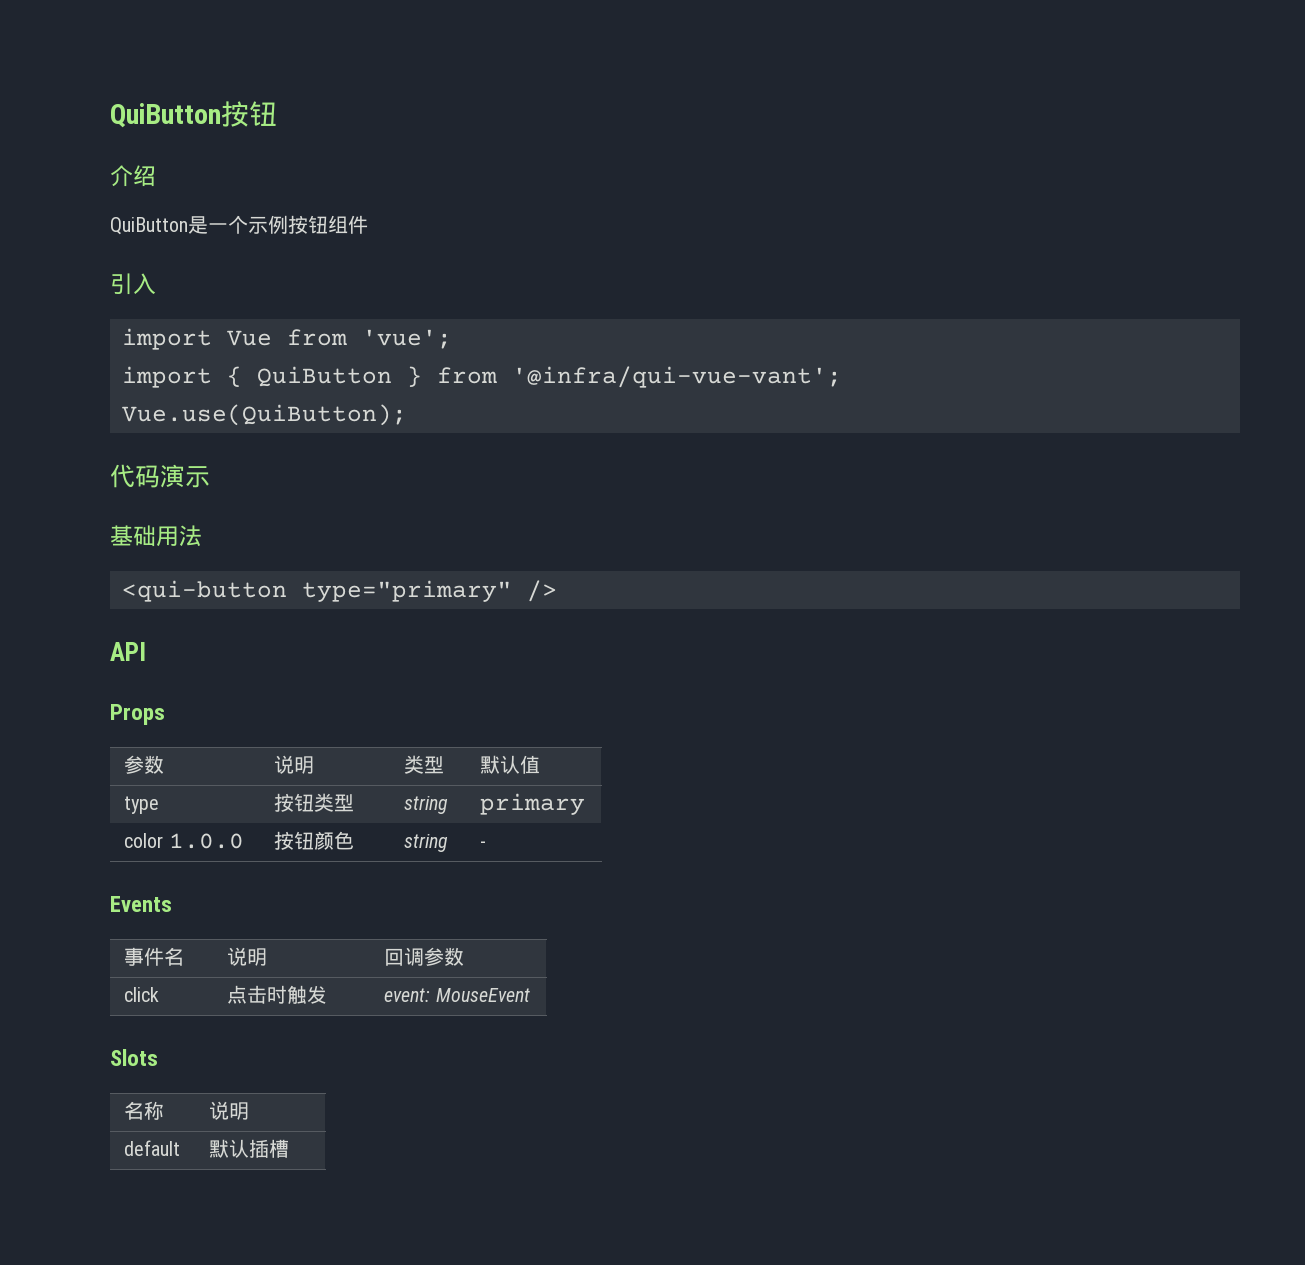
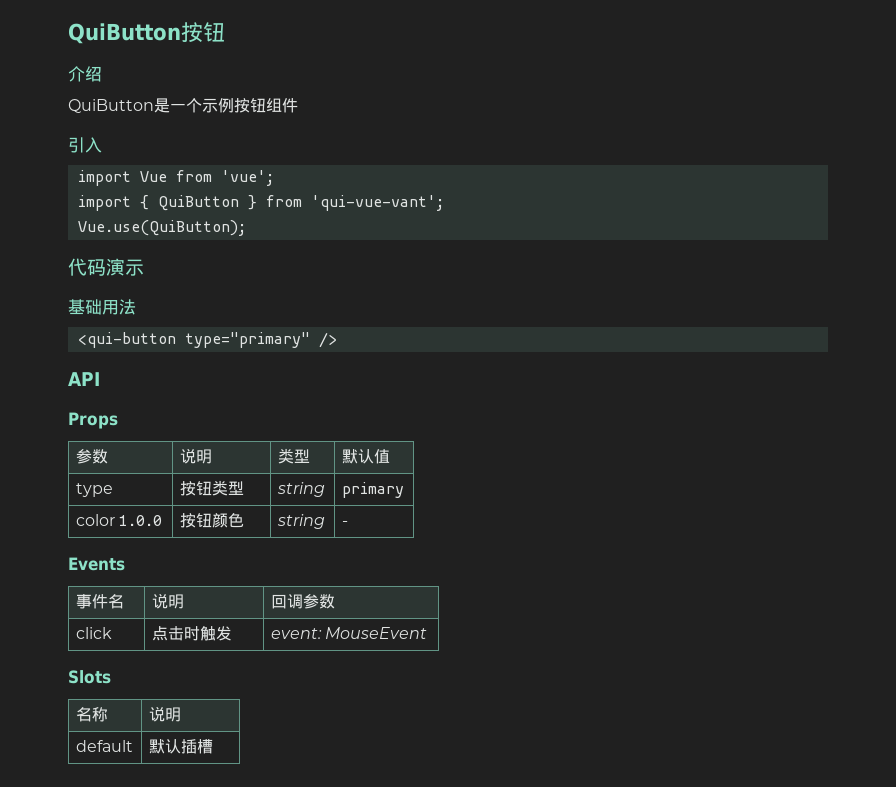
[512,366,842,388] '@infra/qui-vue-vant'; -> [310,195,444,211] 'qui-vue-vant';

